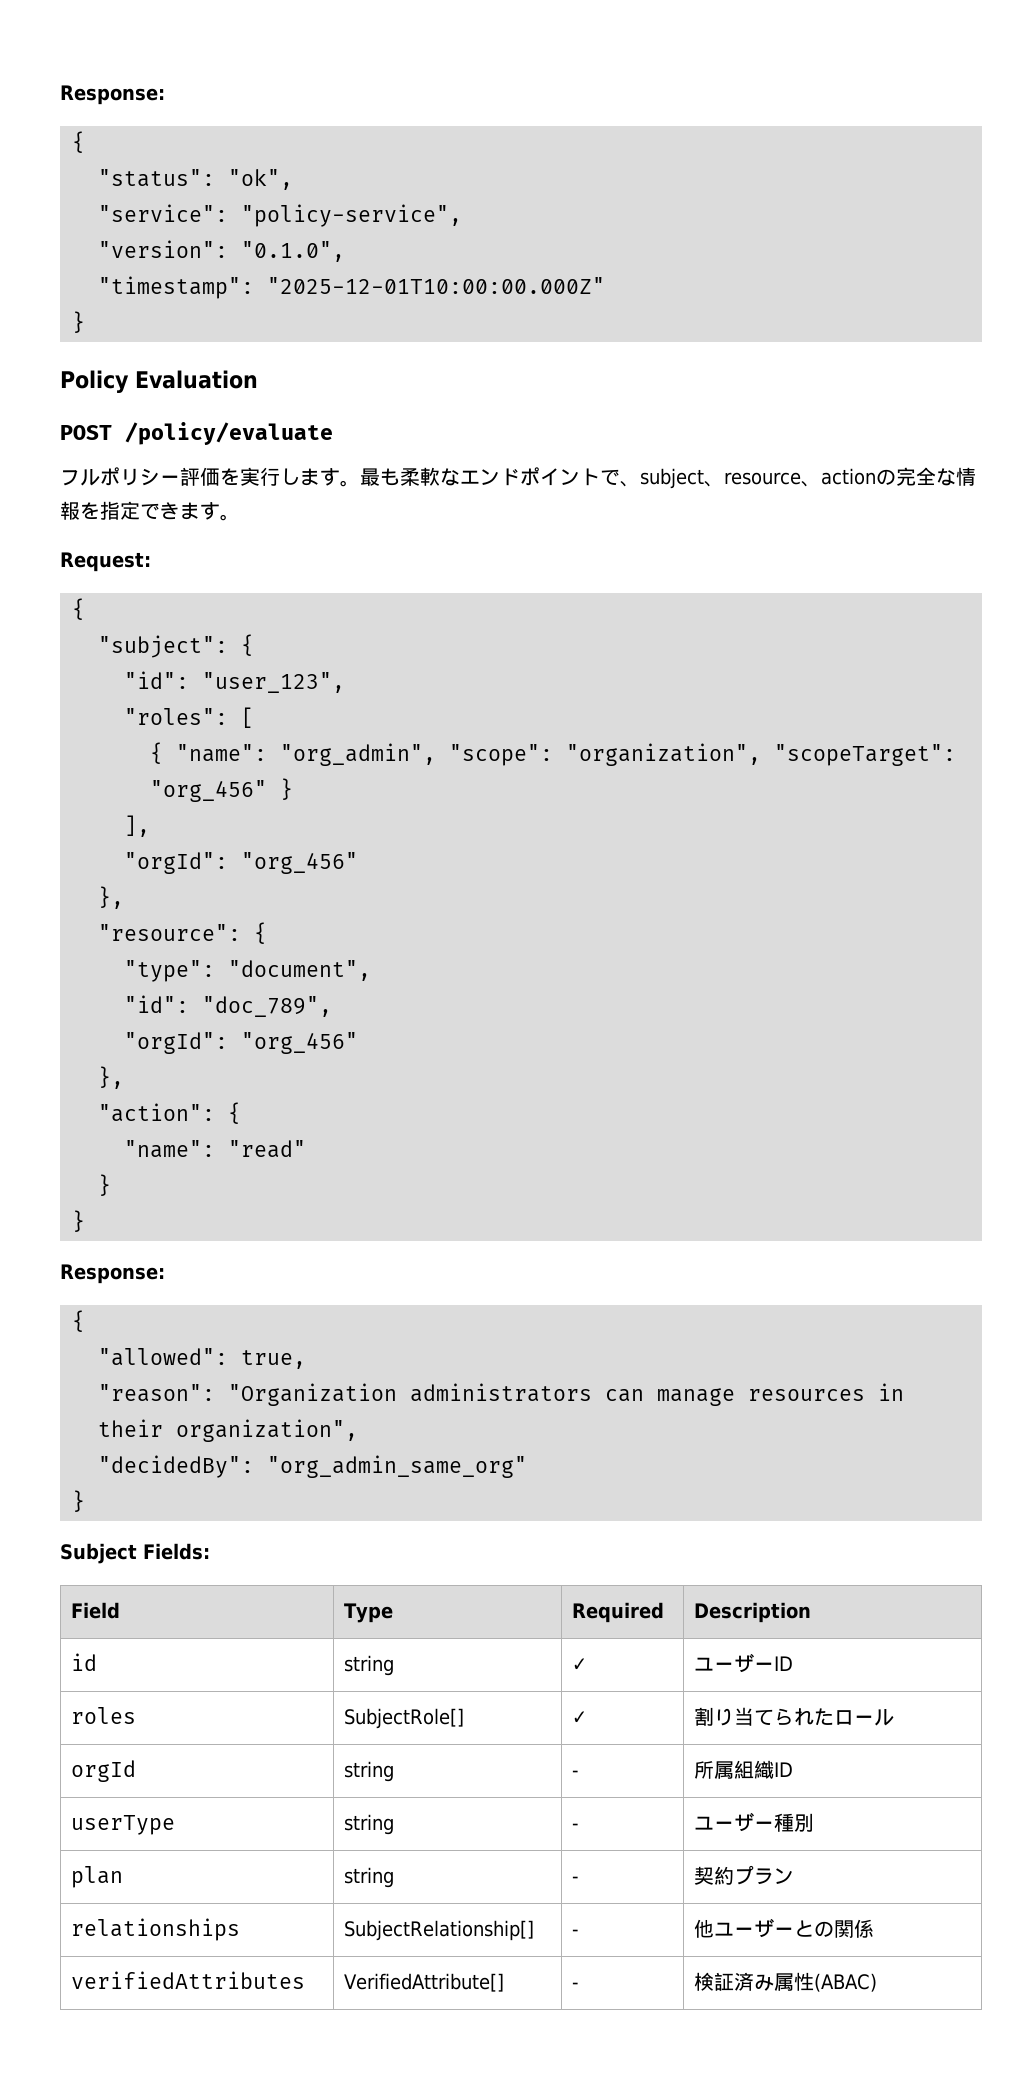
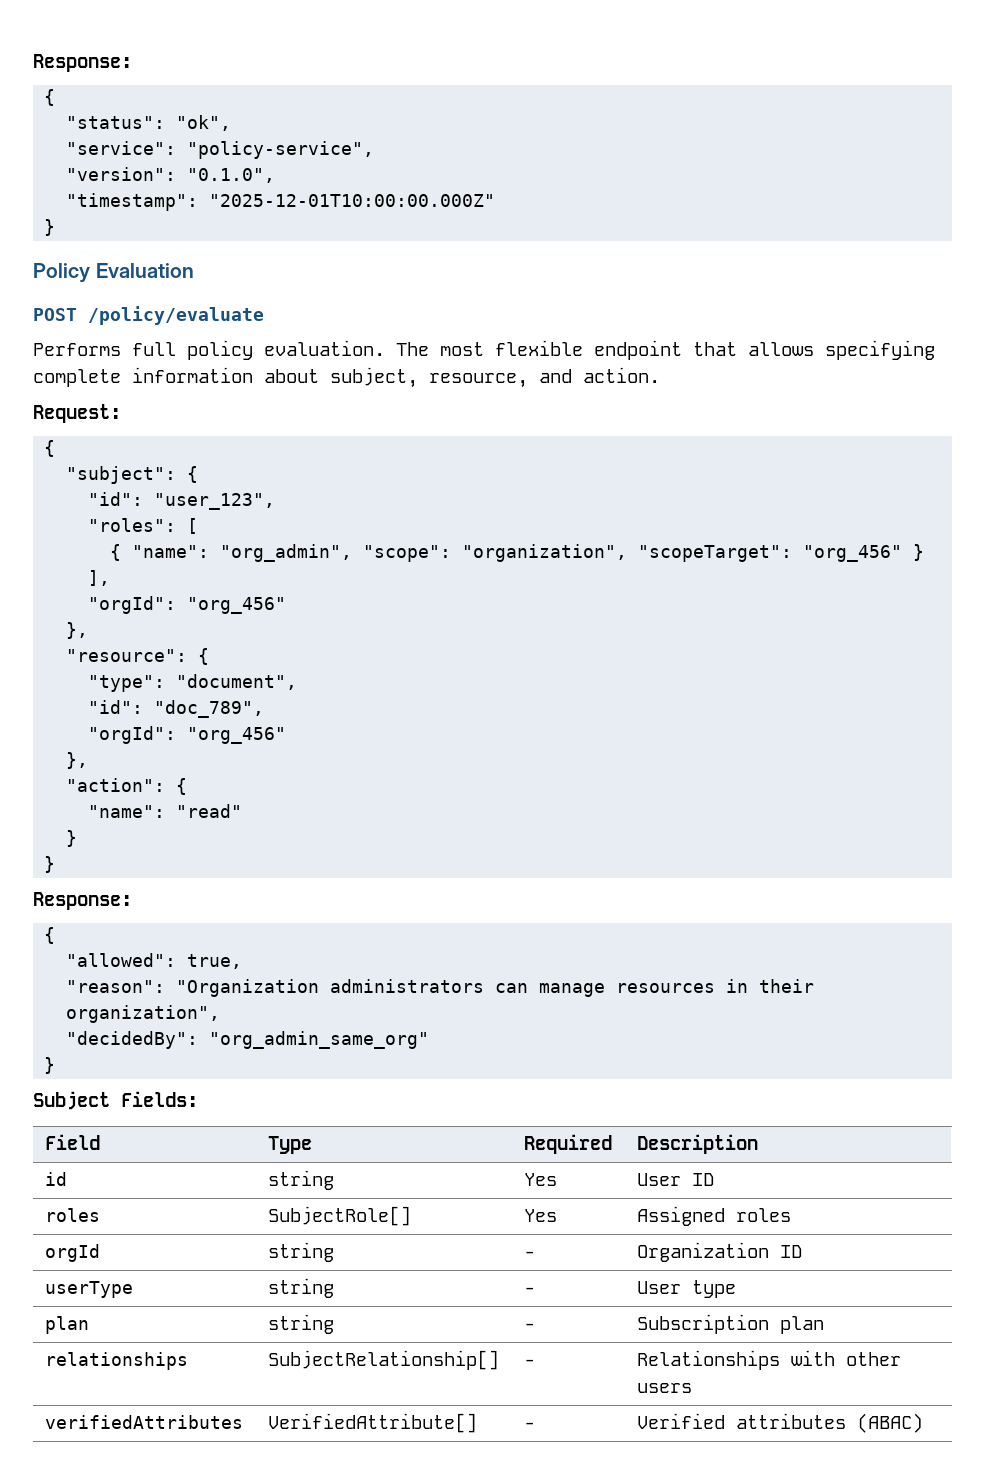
[60,467,976,489] [60,501,240,521] フルポリシー評価を実行します。最も柔軟なエンドポイントで、subject、resource、actionの完全な情報を指定できます。 -> [33,340,935,360] [33,367,660,388] Performs full policy evaluation. The most flexible endpoint that allows specifying complete information about subject, resource, and action.
[571,1658,587,1671] [693,1653,774,1673] ✓ | ユーザー -> [524,1173,558,1186] [637,1173,682,1186] Yes | User
[571,1711,587,1724] [693,1707,894,1726] ✓ | 割り当てられたロール -> [524,1209,558,1222] [637,1206,792,1226] Yes | Assigned roles
[693,1760,774,1779] 所属組織 -> [637,1242,770,1262] Organization
[693,1812,814,1832] ユーザー種別 -> [637,1280,737,1298] User type
[693,1865,794,1885] 契約プラン -> [637,1314,825,1334] Subscription plan
[693,1918,874,1938] 他ユーザーとの関係 -> [637,1350,902,1370] [637,1383,693,1393] Relationships with other users
[693,1972,814,1991] 検証済み属性 -> [637,1413,847,1429] Verified attributes

